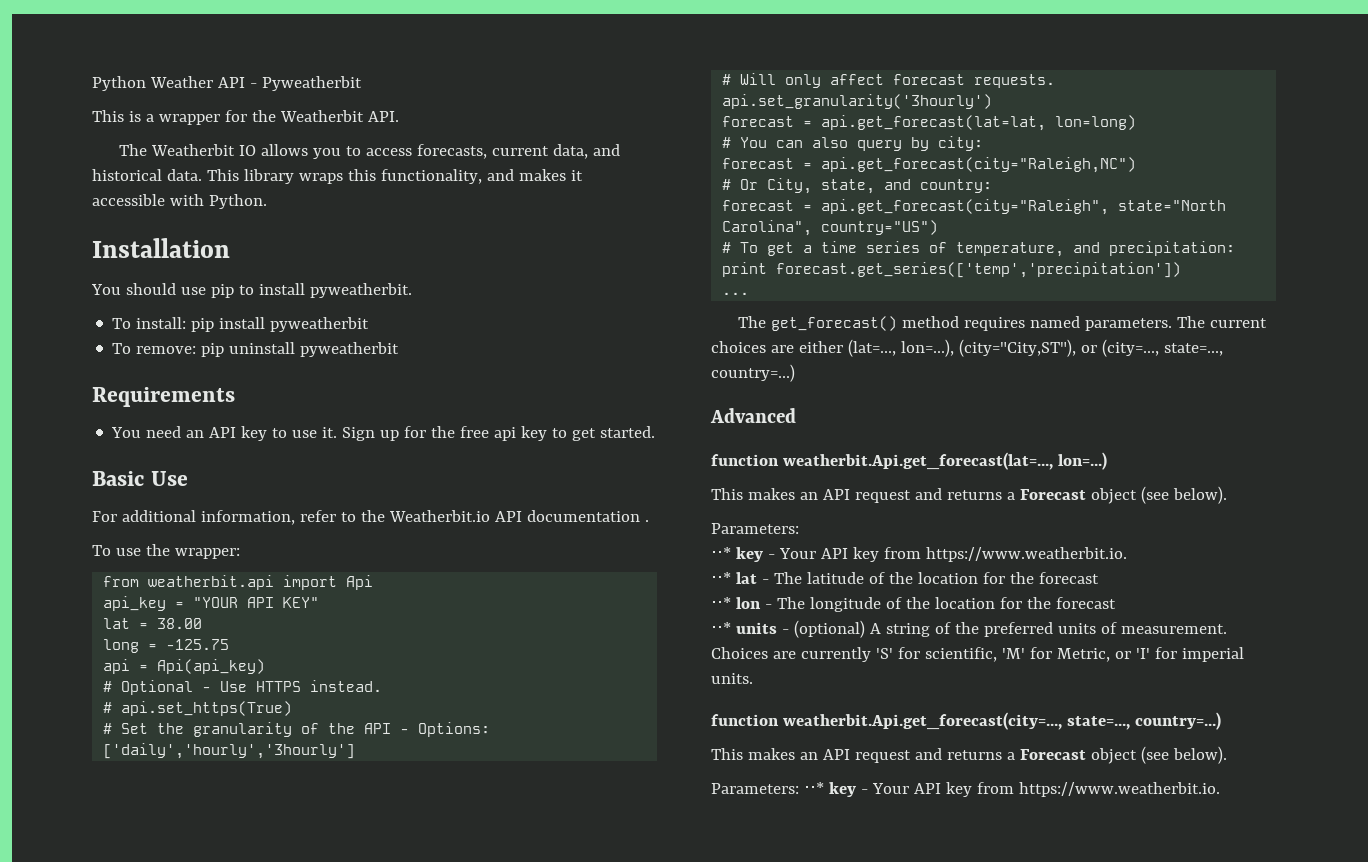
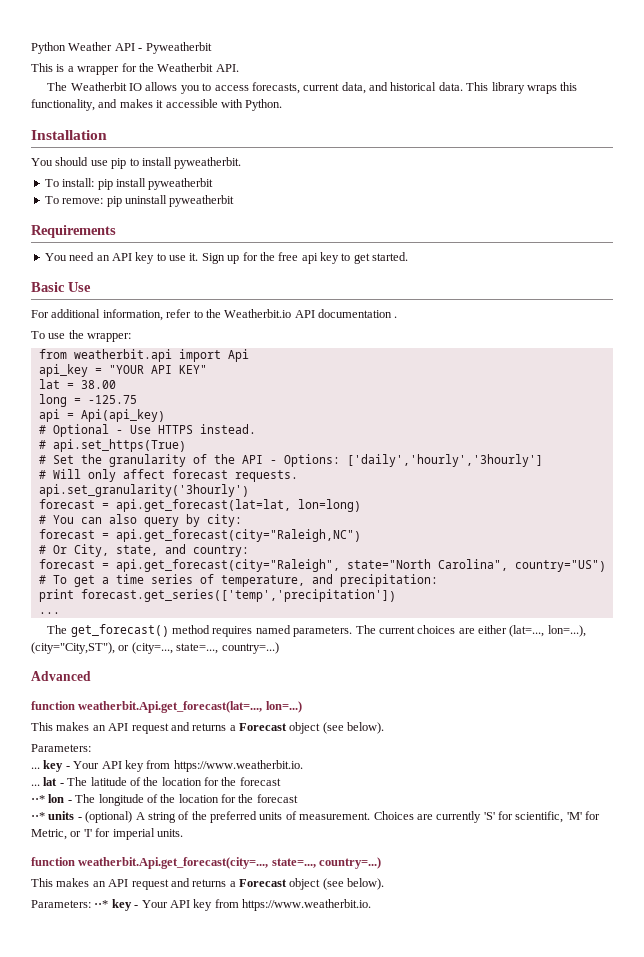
[711,547,731,559] ⋅⋅* -> [31,767,40,769] ...
[711,572,731,584] ⋅⋅* -> [31,784,40,786] ...

